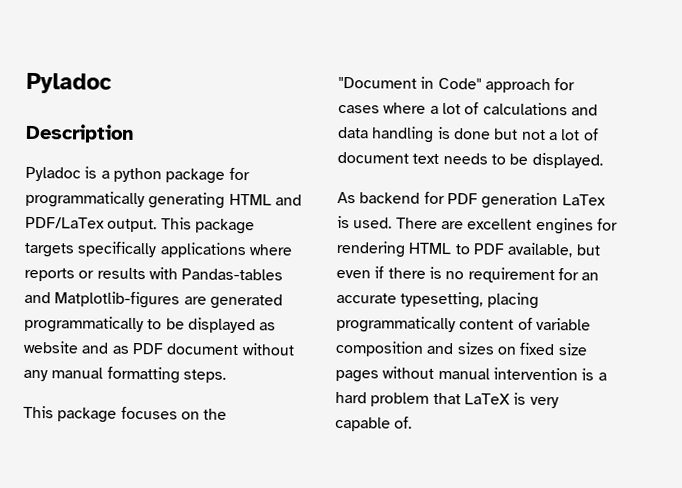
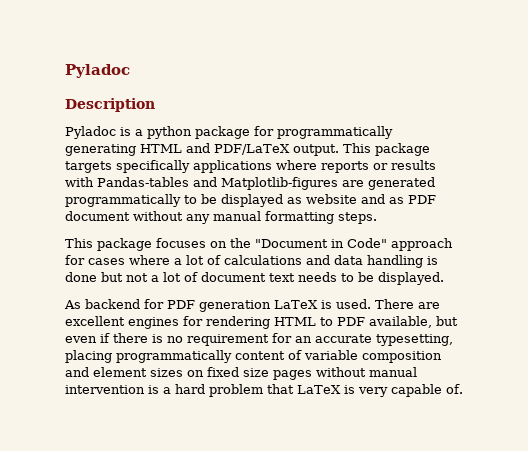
[25,216,105,229] PDF/LaTex -> [214,144,290,155] PDF/LaTeX
[561,194,606,206] LaTex -> [274,300,318,309] LaTeX
(455, 348) none -> [93,367,147,377] element

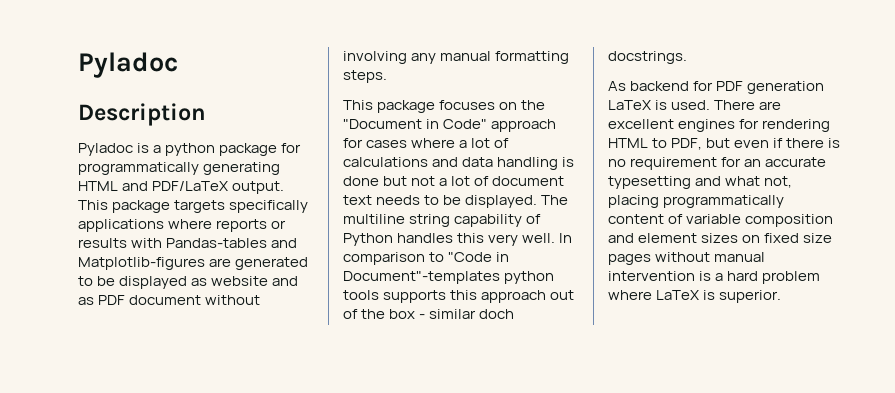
[65,194,181,207] programmatically -> (309, 263) none
(183, 216) none -> [343,51,407,64] involving
(444, 278) none -> [541,195,569,205] [343,214,542,227] [343,233,573,246] [343,252,510,265] [343,271,555,284] [343,290,575,303] [343,309,515,319] [608,51,687,64] The multiline string capability of Python handles this very well. In comparison to "Code in Document"-templates python tools supports this approach out of the box - similar doch docstrings.
[337,316,432,328] PDF available, -> [671,138,703,150] PDF,
[376,334,453,346] typesetting, -> [608,176,793,189] typesetting and what not,
[267,384,463,397] that LaTeX is very capable of. -> [608,290,782,303] where LaTeX is superior.

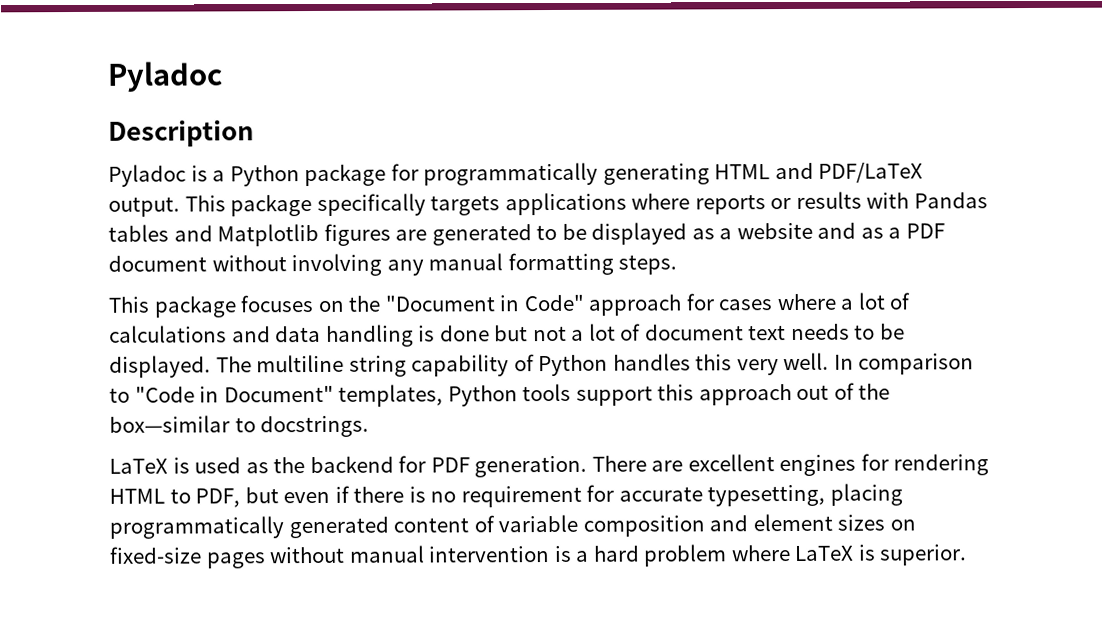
[165,143,216,156] python -> [229,165,300,187] Python
[174,200,309,213] targets specifically -> [316,193,501,216] specifically targets
[166,238,298,248] [78,257,205,270] Pandas-tables and Matplotlib-figures -> [913,192,988,209] [108,223,391,247] Pandas tables and Matplotlib figures
(208, 282) none -> [719,228,733,240] a
(94, 301) none -> [888,227,902,239] a
[343,271,555,284] [343,290,447,303] Document"-templates python tools supports -> [223,383,653,407] Document" templates, Python tools support
[389,309,515,319] [608,51,687,64] [608,81,825,94] [608,100,711,110] box - similar doch docstrings. // As backend for PDF generation LaTeX is used. -> [109,415,370,438] [109,455,588,478] box—similar to docstrings. // LaTeX is used as the backend for PDF generation.
[744,157,827,167] [608,176,793,189] an accurate typesetting and what not, -> [618,484,826,507] accurate typesetting,
(785, 201) none -> [288,516,389,539] generated
[764,233,833,243] fixed size -> [109,546,202,564] fixed-size

